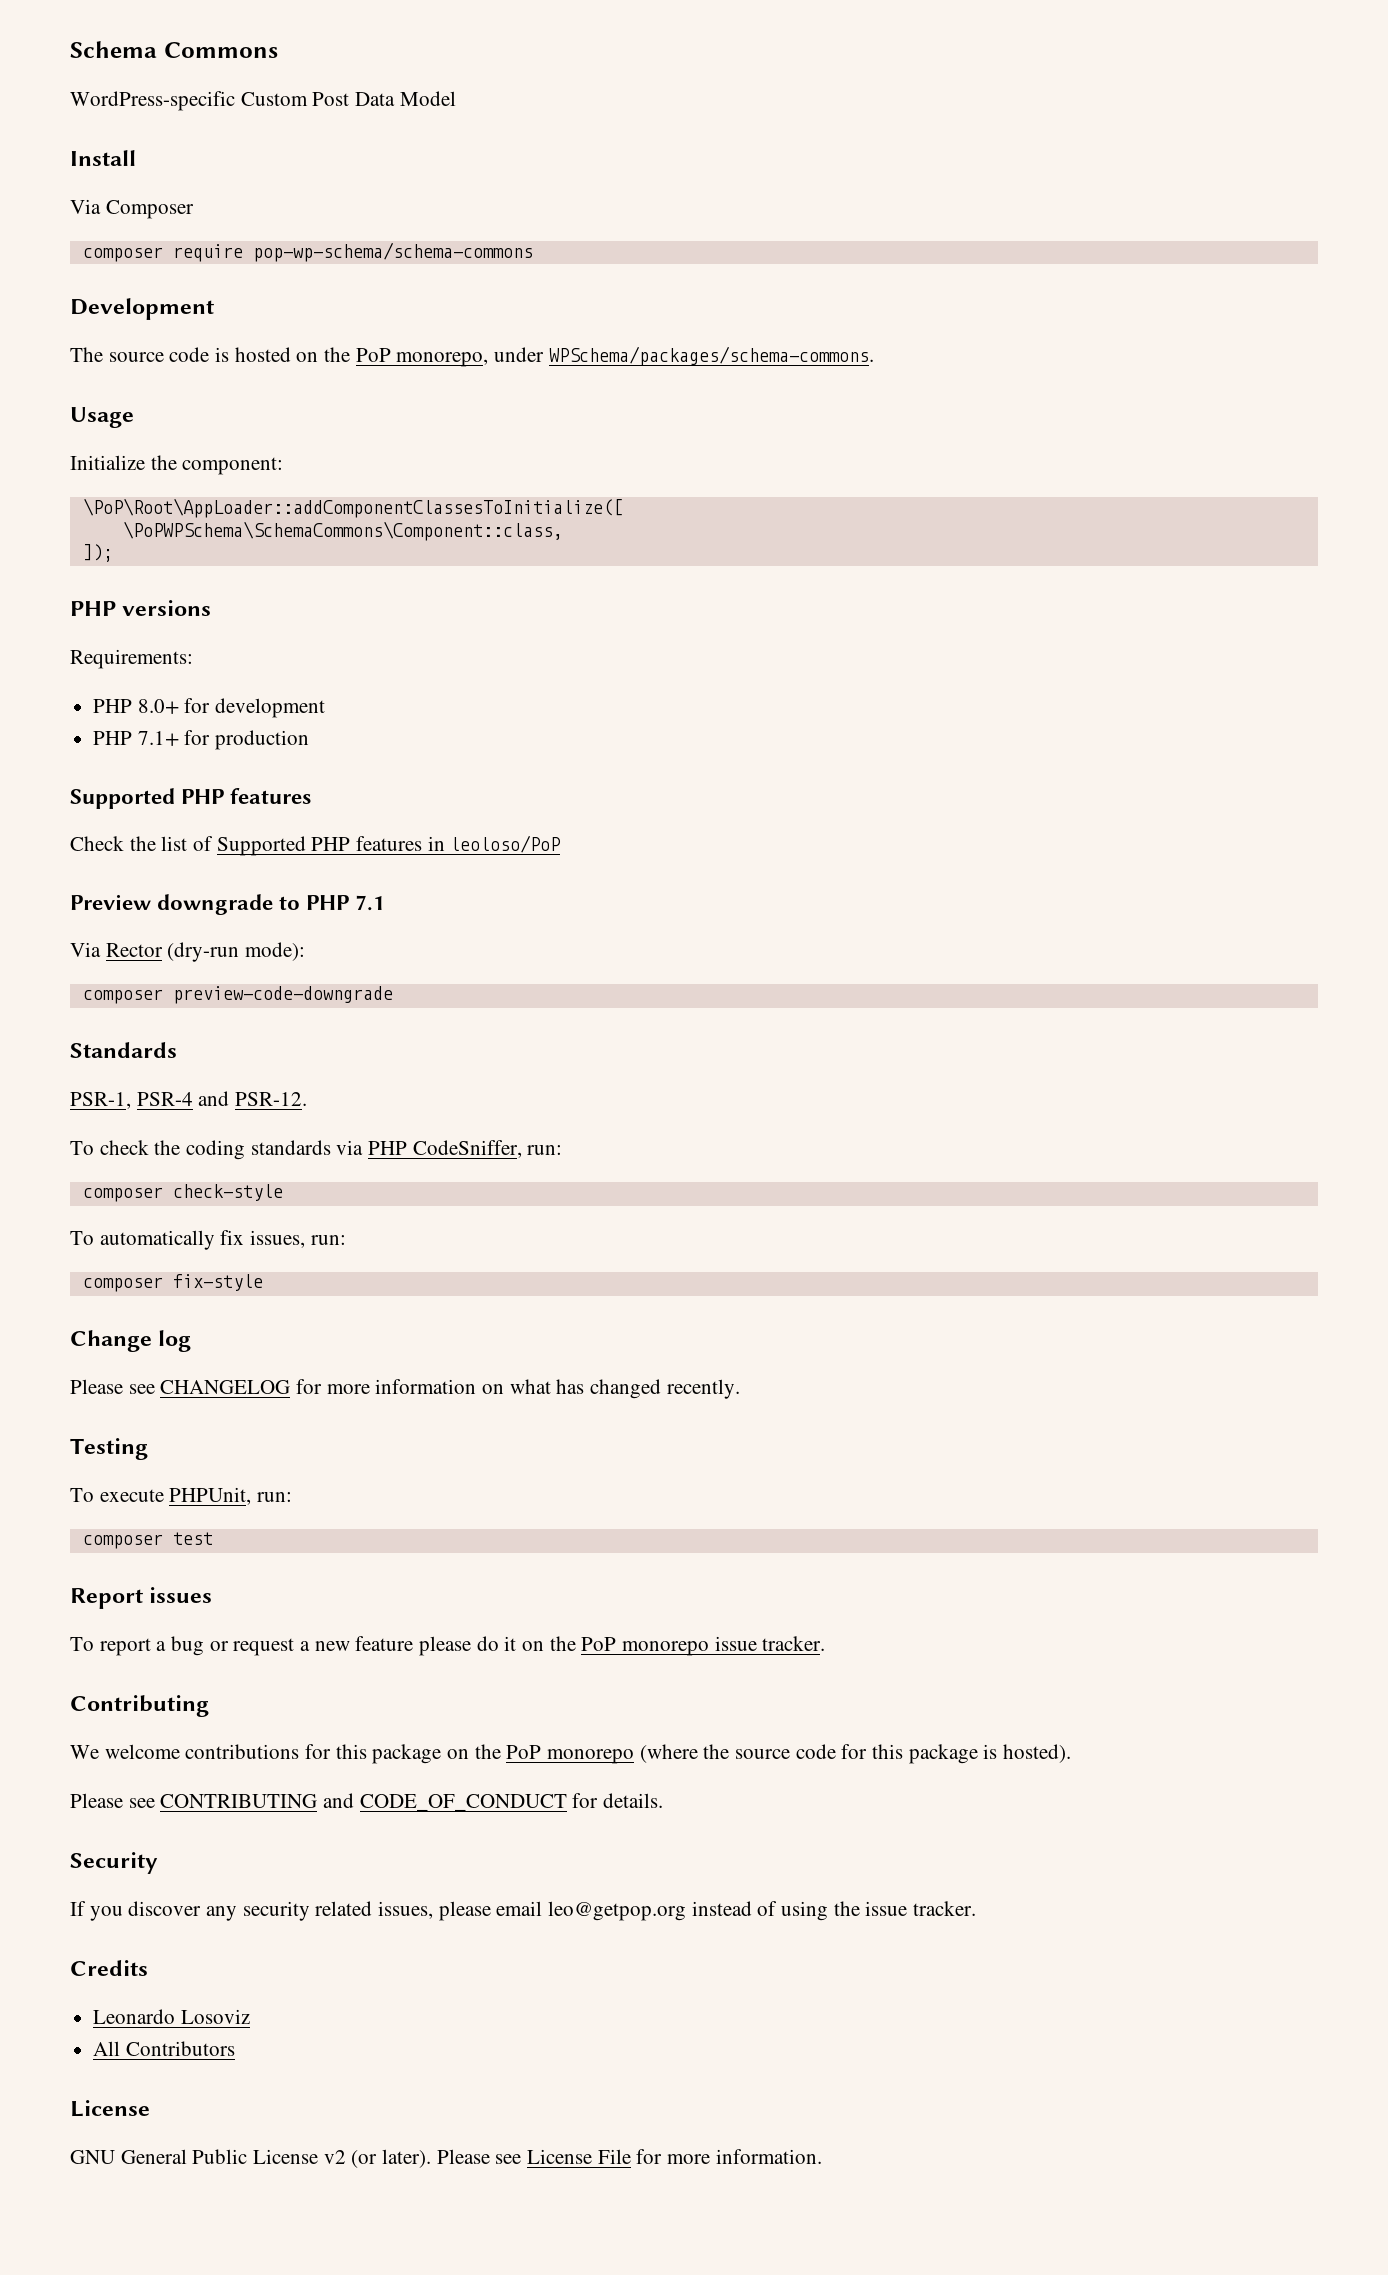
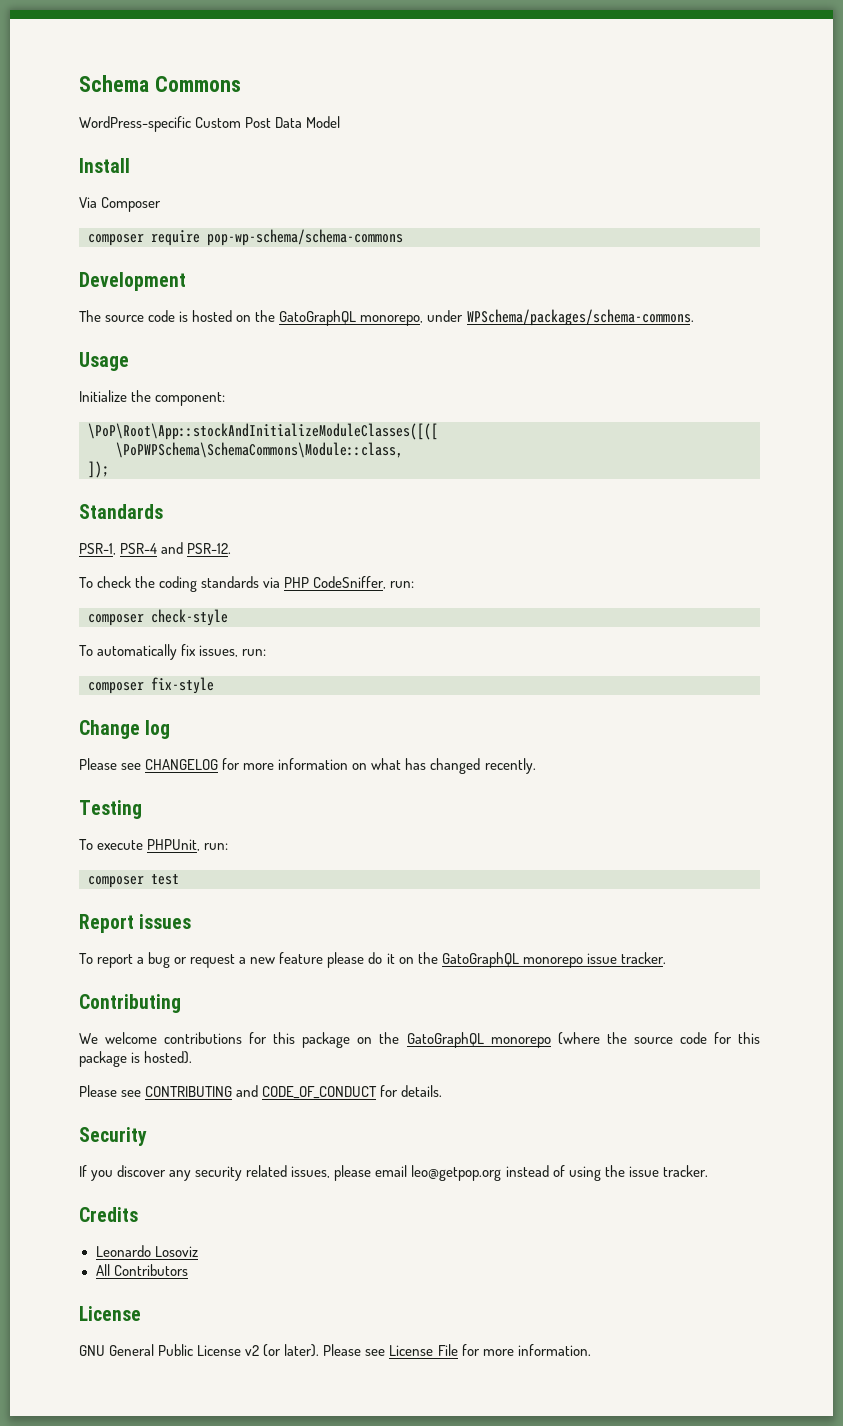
[355,348,391,362] PoP -> [279,310,357,326] GatoGraphQL
[82,498,623,518] [122,521,563,541] \PoP\Root\AppLoader::addComponentClassesToInitialize([ // \PoPWPSchema\SchemaCommons\Component::class, -> [88,423,438,440] [116,442,403,458] \PoP\Root\App::stockAndInitializeModuleClasses([([ // \PoPWPSchema\SchemaCommons\Module::class,
[70,600,212,616] [70,649,193,669] [93,698,326,718] [93,730,310,750] [70,788,312,809] [70,835,562,856] [70,894,386,915] [70,942,306,962] [82,986,393,1004] // PHP versions // Requirements: // PHP 8.0+ for development // PHP 7.1+ for production // Supported PHP features // Check the list of Supported PHP features in leoloso/PoP // Preview downgrade to PHP 7.1 // Via Rector (dry-run mode): // composer preview-code-downgrade -> (109, 469) none
[581,1637,617,1651] PoP -> [441,952,519,968] GatoGraphQL
[506,1745,542,1759] PoP -> [406,1032,484,1048] GatoGraphQL

